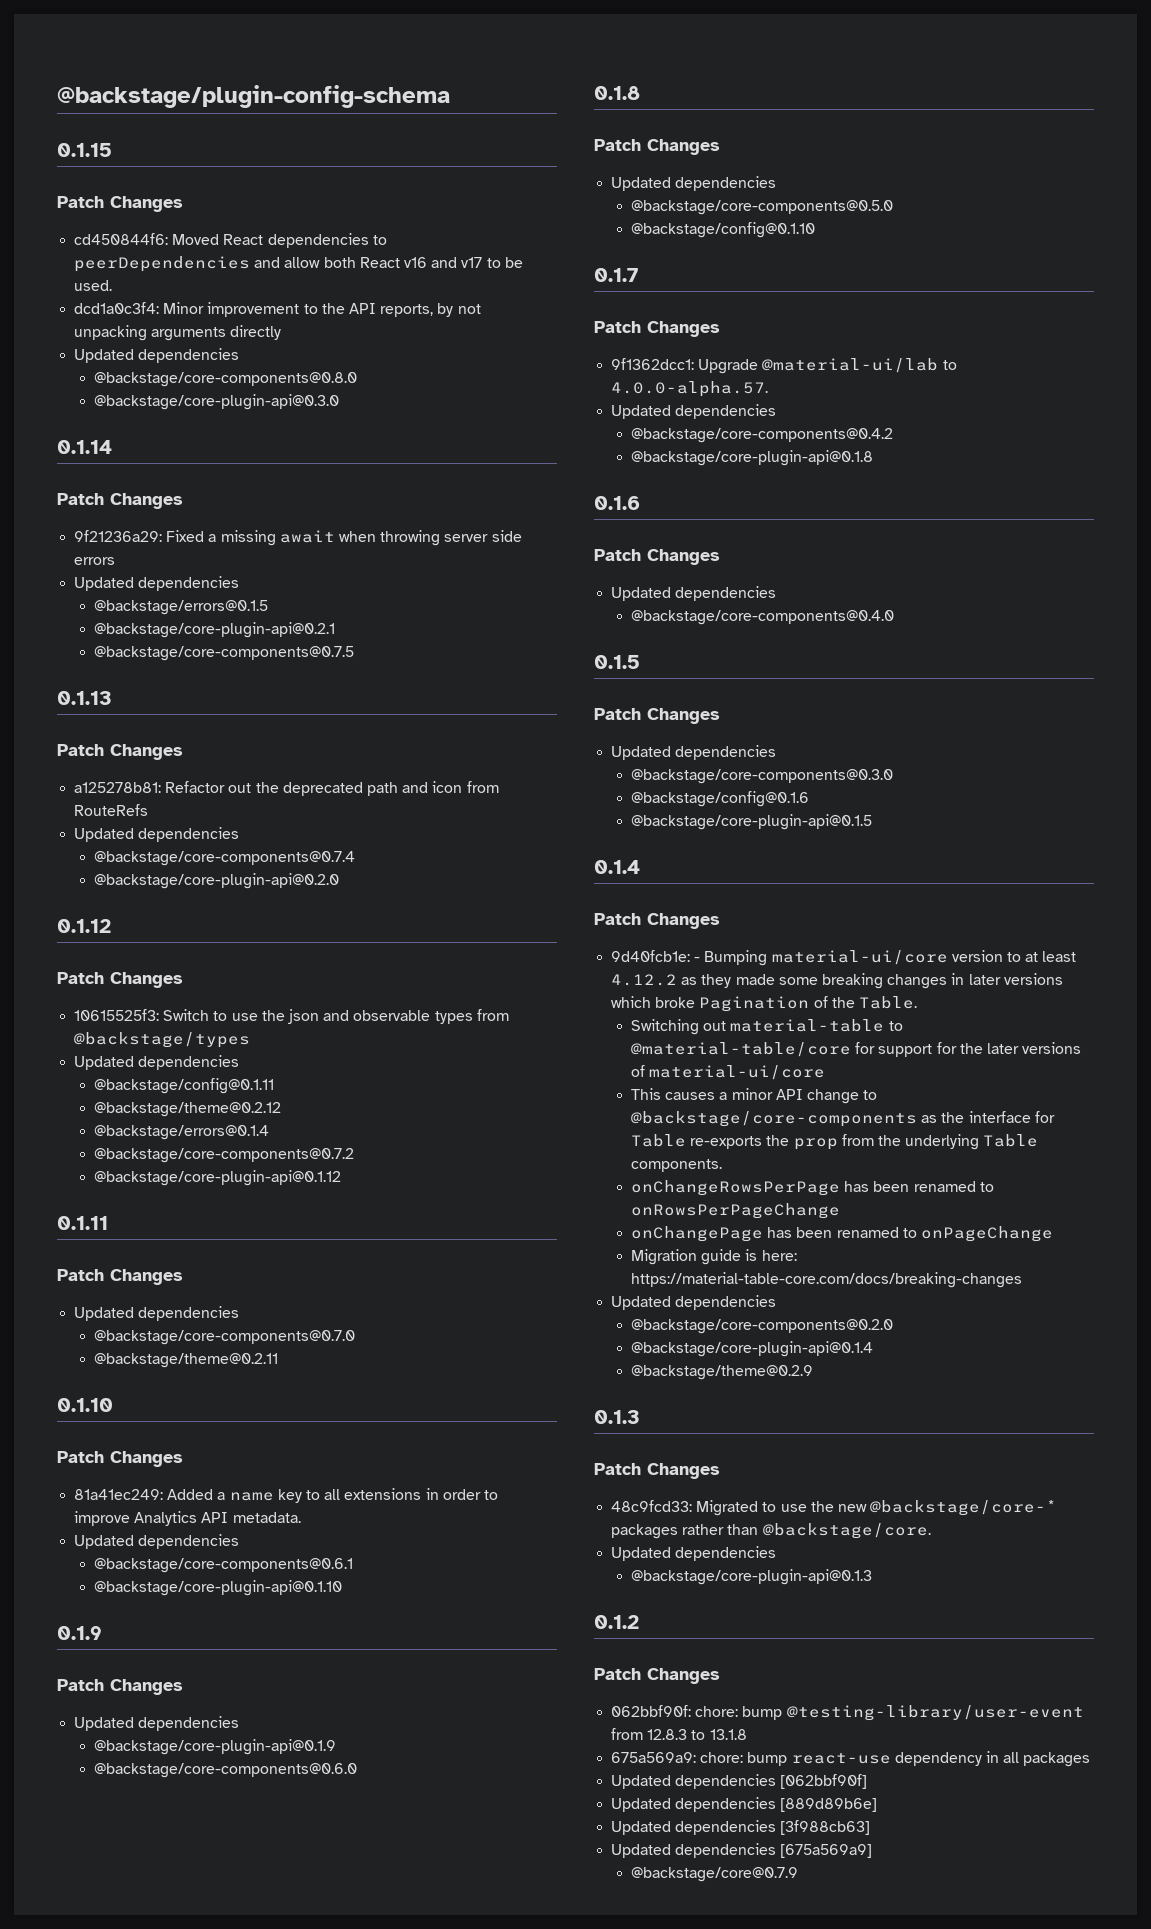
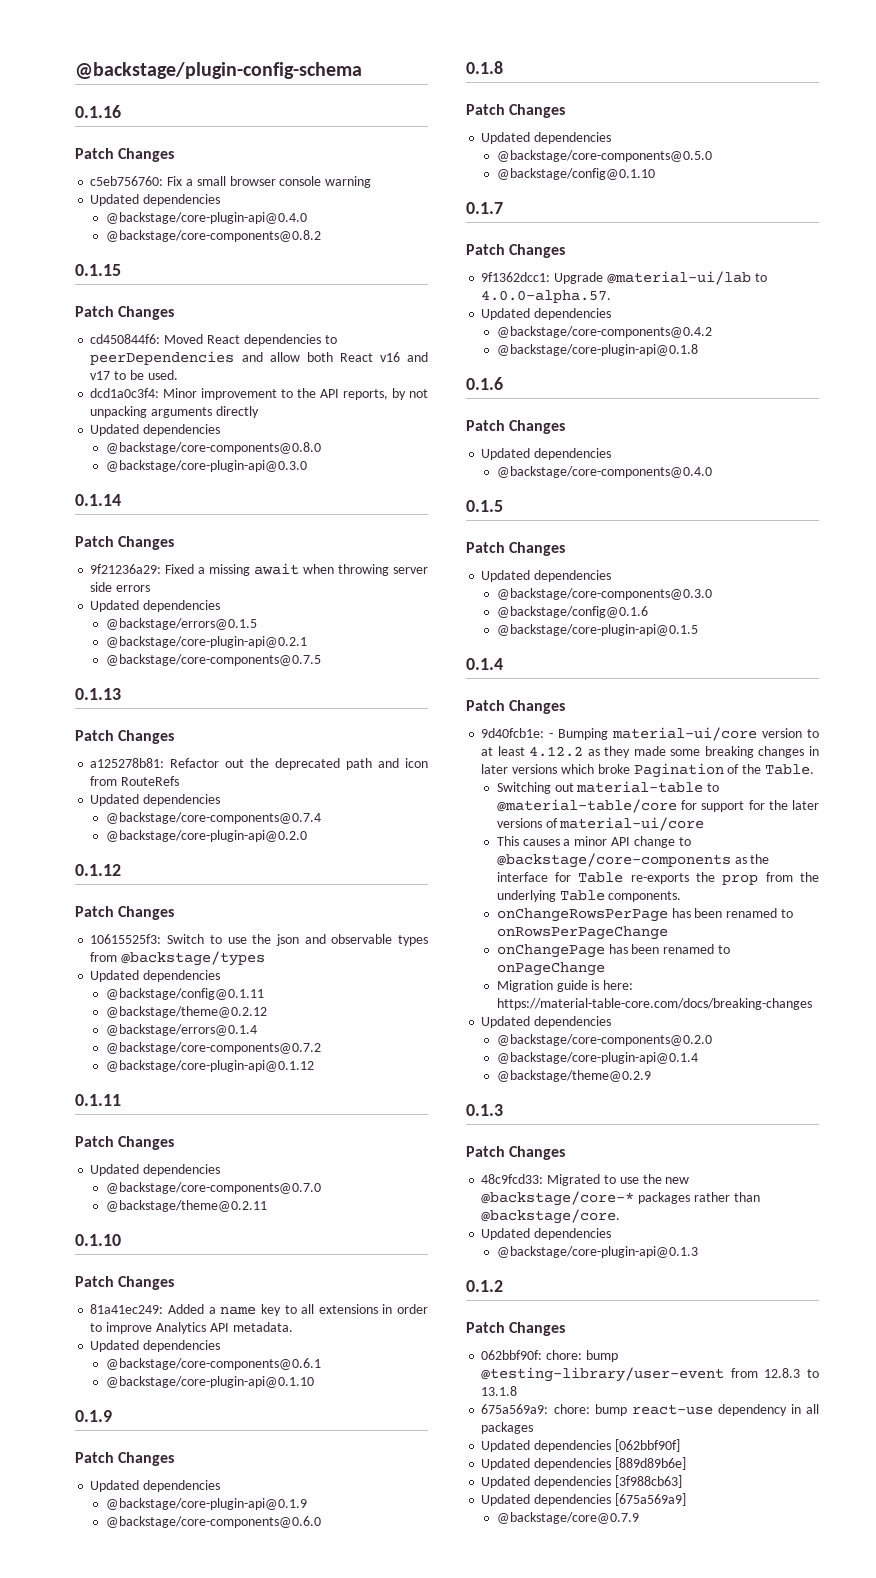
(450, 96) none -> [75,105,121,118] [75,148,175,162] [90,176,372,188] [90,194,221,206] [105,212,307,224] [105,230,321,242] // 0.1.16 // Patch Changes // c5eb756760: Fix a small browser console warning // Updated dependencies // @backstage/core-plugin-api@0.4.0 // @backstage/core-components@0.8.2

